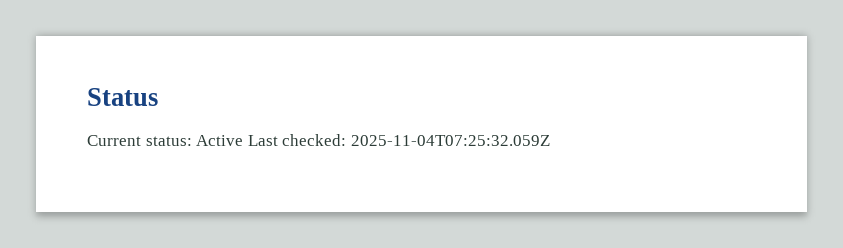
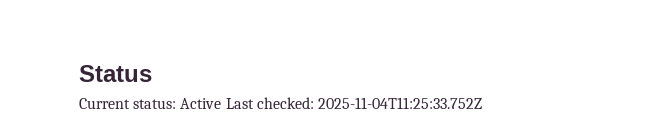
[350,135,550,146] 2025-11-04T07:25:32.059Z -> [317,97,482,109] 2025-11-04T11:25:33.752Z

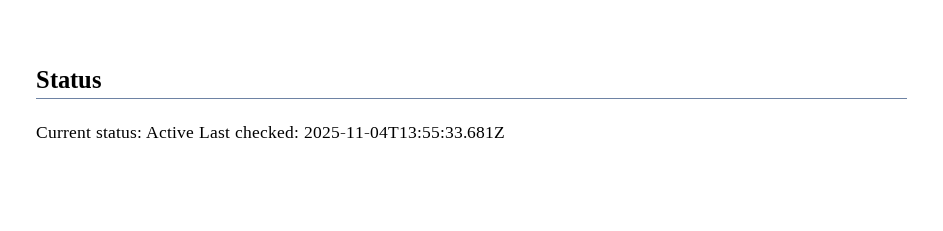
[317,97,482,109] 2025-11-04T11:25:33.752Z -> [303,127,505,138] 2025-11-04T13:55:33.681Z

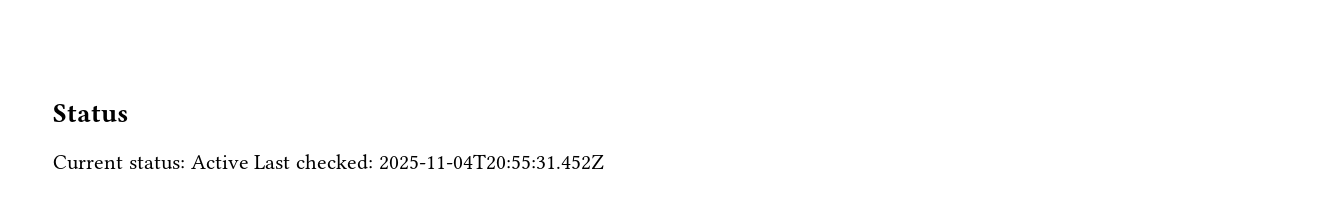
[303,127,505,138] 2025-11-04T13:55:33.681Z -> [379,154,605,170] 2025-11-04T20:55:31.452Z

